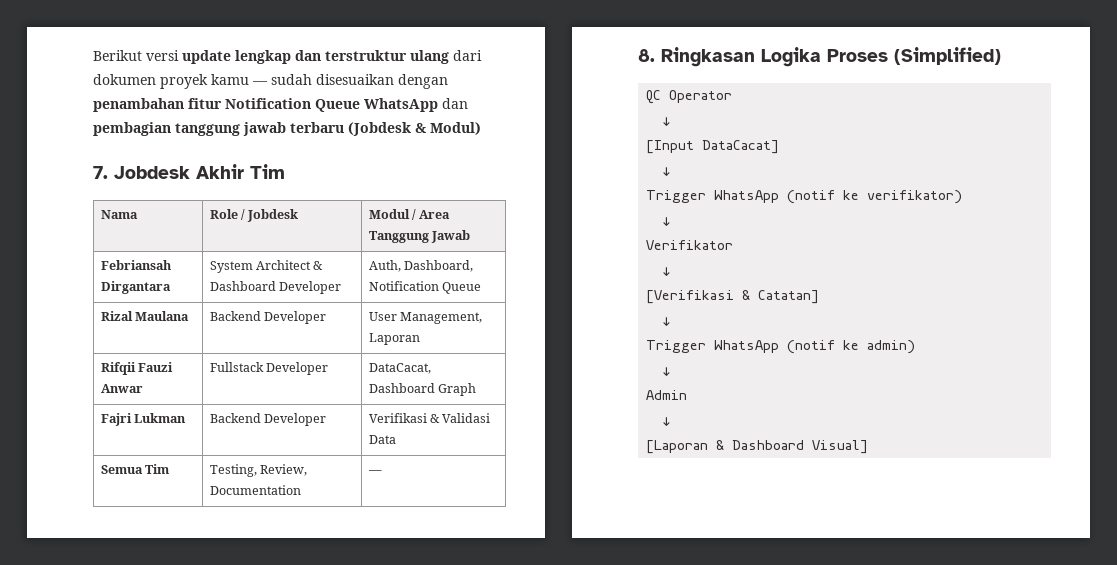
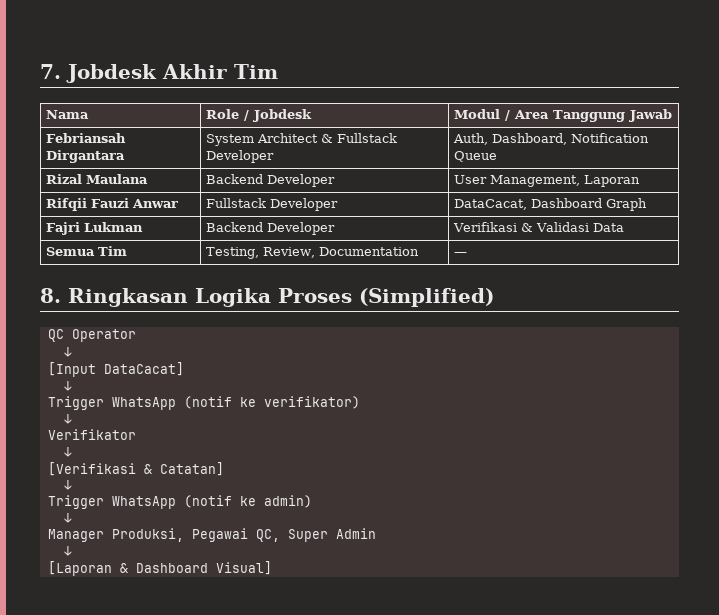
[93,50,482,64] [93,74,448,89] [93,98,468,112] [93,122,481,136] Berikut versi update lengkap dan terstruktur ulang dari dokumen proyek kamu — sudah disesuaikan dengan penambahan fitur Notification Queue WhatsApp dan pembagian tanggung jawab terbaru (Jobdesk & Modul) // -> (40, 71) none
[209,281,276,291] Dashboard -> [337,133,398,143] Fullstack
(671, 372) none -> [47,528,328,542] Manager Produksi, Pegawai QC, Super

